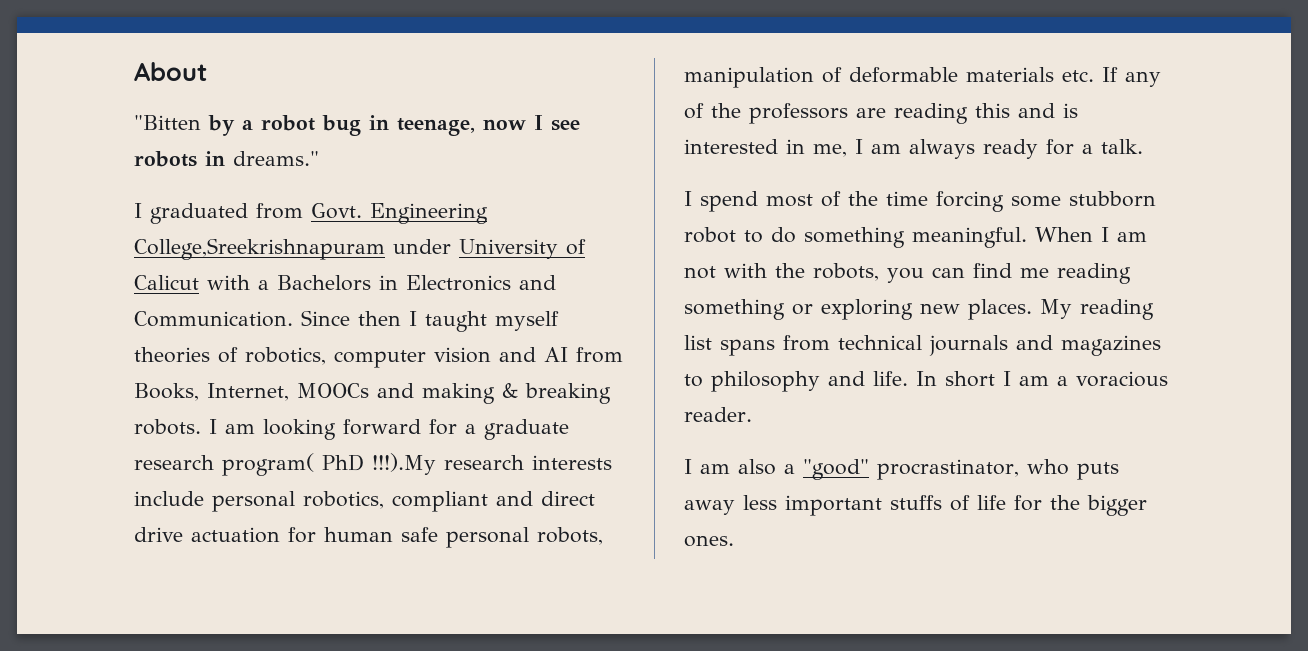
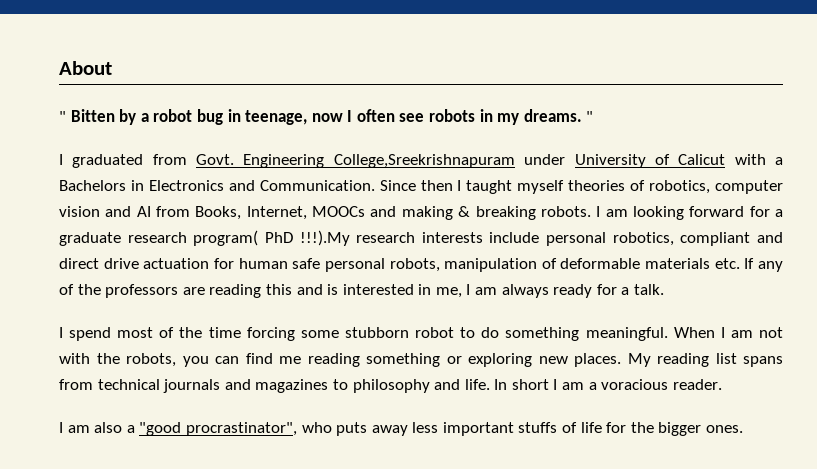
[134,115,201,130] "Bitten -> [59,109,115,122] " Bitten
(543, 122) none -> [356,109,395,122] often
[233,151,319,166] dreams." -> [497,109,594,125] my dreams. "
[803,459,1019,480] "good" procrastinator, -> [139,422,297,436] "good procrastinator",

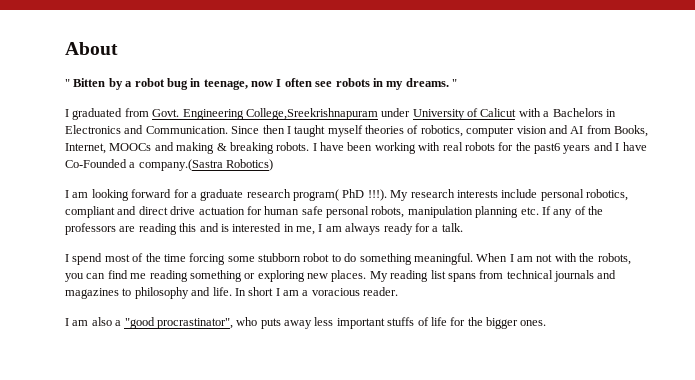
(601, 211) none -> [320,142,647,154] [65,159,274,171] [65,190,69,198] have been working with real robots for the past6 years and I have Co-Founded a company.(Sastra Robotics) // I
[299,230,350,246] !!!).My -> [367,189,409,201] !!!). My
[541,258,711,269] of deformable materials -> [475,206,519,218] planning

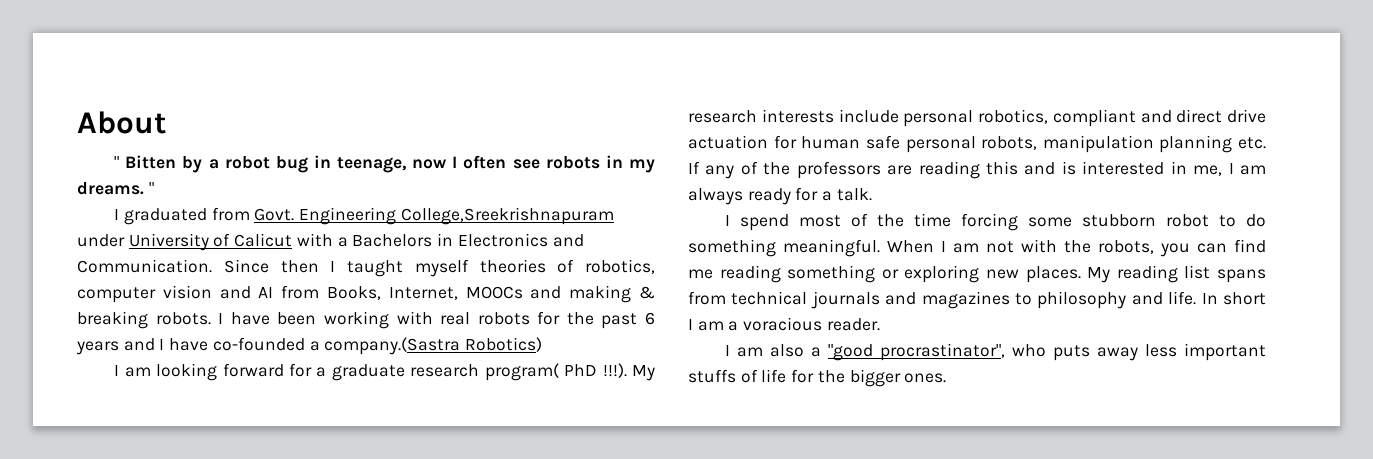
[534,143,560,154] past6 -> [601,312,655,329] past 6
[65,159,127,168] Co-Founded -> [212,337,305,351] co-founded

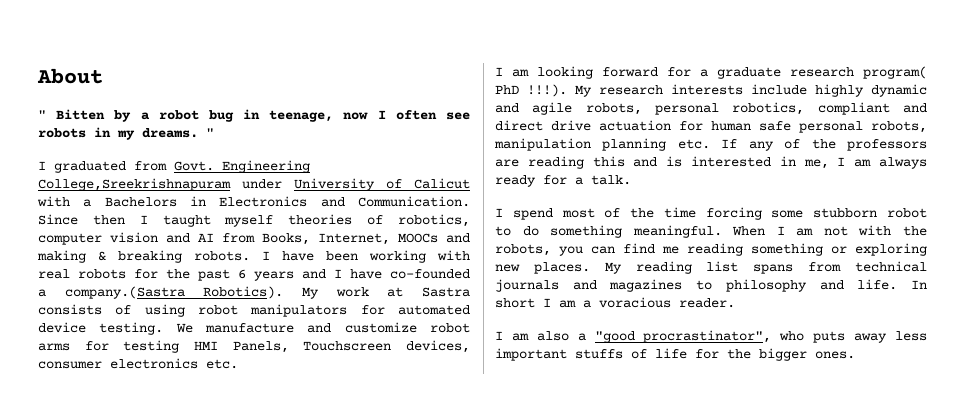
[465,337,543,352] Robotics) -> [203,286,471,299] [38,304,470,317] [38,322,470,335] [38,340,470,353] [38,358,238,369] Robotics). My work at Sastra consists of using robot manipulators for automated device testing. We manufacture and customize robot arms for testing HMI Panels, Touchscreen devices, consumer electronics etc.
(899, 116) none -> [815,84,927,97] [495,102,642,115] highly dynamic and agile robots,

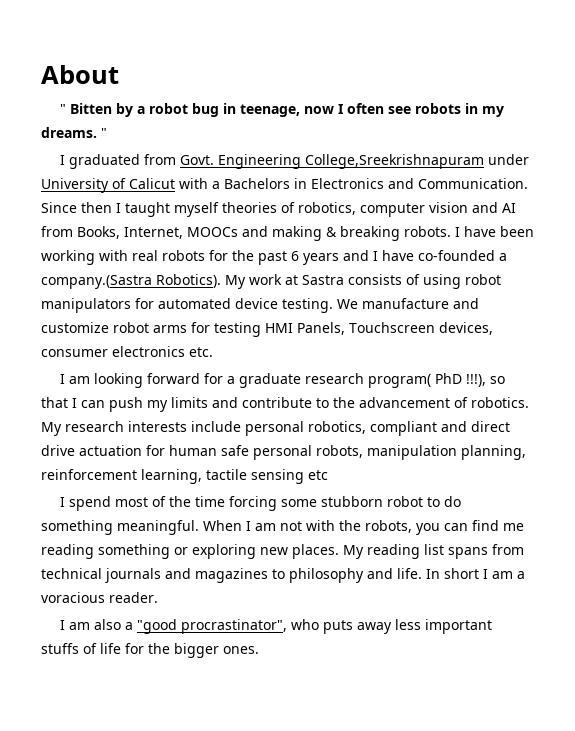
[527,84,927,97] [495,102,642,115] !!!). My research interests include highly dynamic and agile robots, -> [466,374,506,387] [41,397,529,412] [41,421,241,436] !!!), so that I can push my limits and contribute to the advancement of robotics. My research interests include
[602,138,927,151] [495,156,927,169] [495,175,631,187] planning etc. If any of the professors are reading this and is interested in me, I am always ready for a talk. -> [461,445,526,460] [41,469,328,484] planning, reinforcement learning, tactile sensing etc

